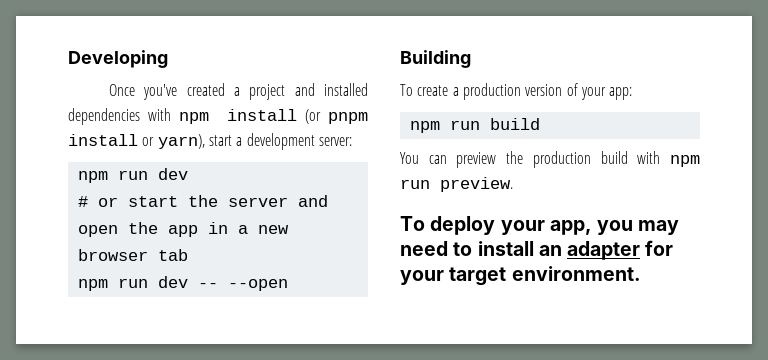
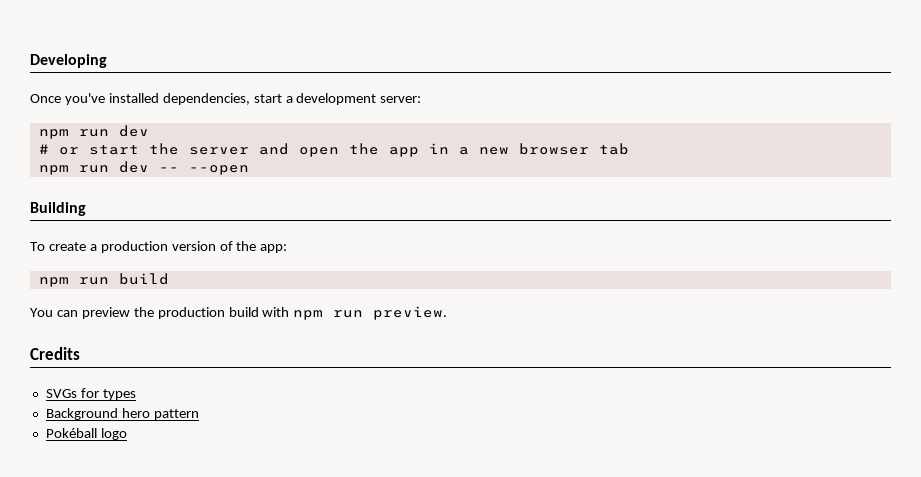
[186,83,368,100] [68,108,369,125] [68,134,205,149] created a project and installed dependencies with npm install (or pnpm install or yarn), -> [108,93,250,105] installed dependencies,
[580,87,606,100] your -> [236,241,257,251] the
[400,216,680,235] [400,240,674,260] [400,266,641,286] To deploy your app, you may need to install an adapter for your target environment. -> [30,347,80,360] [45,388,136,400] [45,408,199,420] [45,428,127,440] Credits // SVGs for types // Background hero pattern // Pokéball logo

